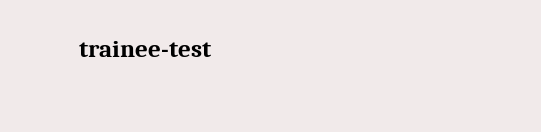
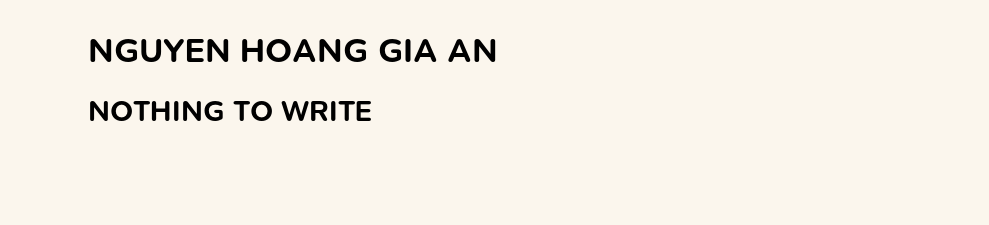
[79,41,212,57] trainee-test -> [88,38,498,62] [88,100,372,121] NGUYEN HOANG GIA AN // NOTHING TO WRITE

